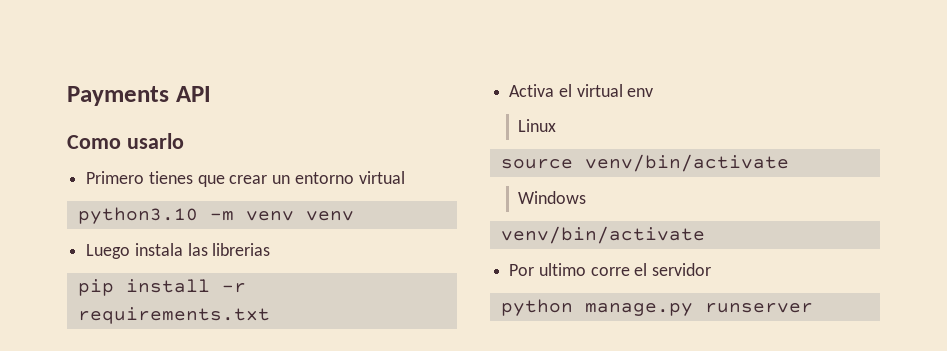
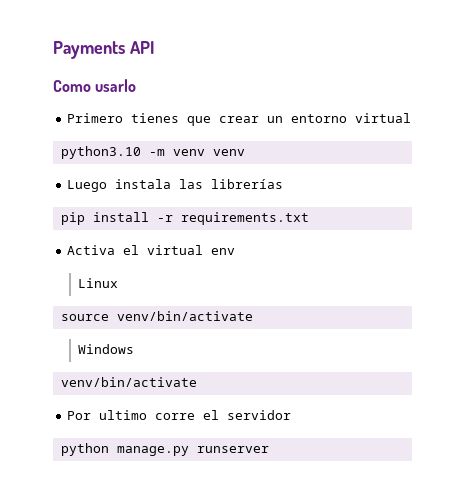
[212,243,271,256] librerias -> [211,179,284,189] librerías

